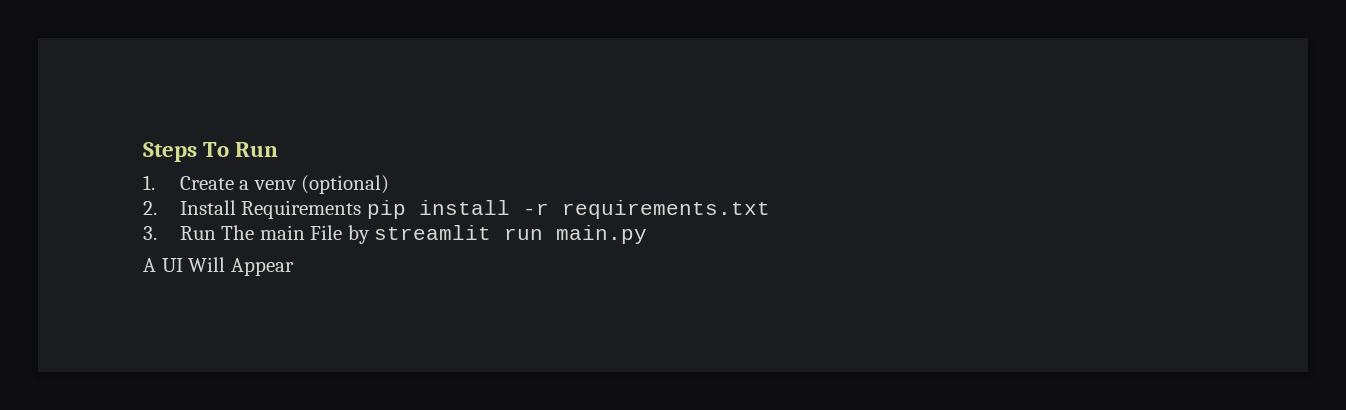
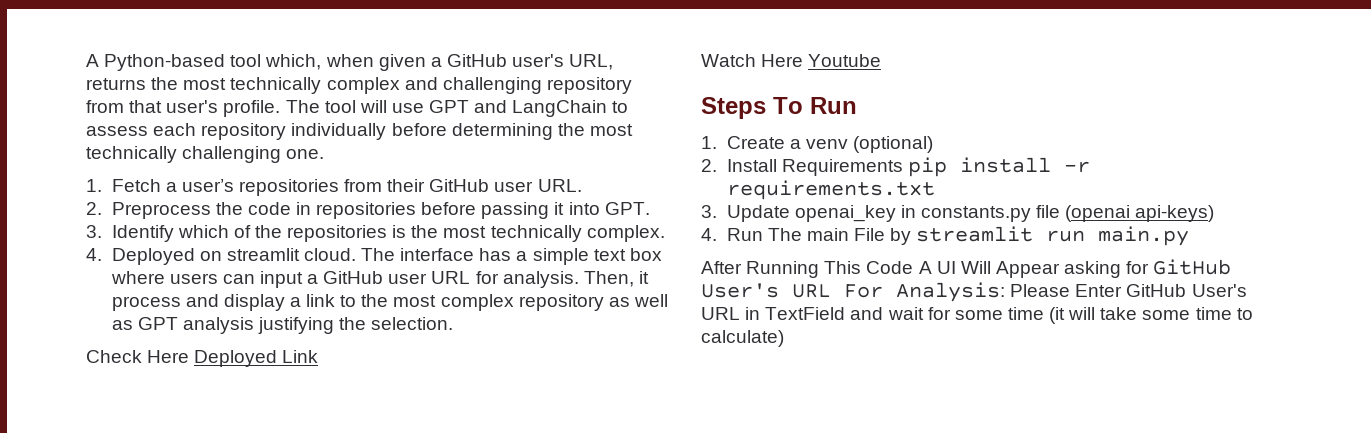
(143, 152) none -> [86,54,614,71] [86,77,632,94] [86,100,629,117] [86,123,633,140] [86,146,325,163] [86,179,582,196] [86,202,650,219] [86,225,665,242] [86,248,662,265] [110,271,649,288] [111,294,668,311] [111,317,454,334] [86,350,319,367] [701,54,882,67] A Python-based tool which, when given a GitHub user's URL, returns the most technically complex and challenging repository from that user's profile. The tool will use GPT and LangChain to assess each repository individually before determining the most technically challenging one. // 1. Fetch a user’s repositories from their GitHub user URL. // 2. Preprocess the code in repositories before passing it into GPT. // 3. Identify which of the repositories is the most technically complex. // 4. Deployed on streamlit cloud. The interface has a simple text box where users can input a GitHub user URL for analysis. Then, it process and display a link to the most complex repository as well as GPT analysis justifying the selection. // Check Here Deployed Link // Watch Here Youtube //
(157, 233) none -> [726,205,1215,222] [701,228,717,241] Update openai_key in constants.py file (openai api-keys) // 4.
[143,257,294,276] A UI Will Appear -> [701,259,1232,278] [701,282,1247,302] [701,307,1253,324] [701,330,784,347] After Running This Code A UI Will Appear asking for GitHub User's URL For Analysis: Please Enter GitHub User's URL in TextField and wait for some time (it will take some time to calculate)

